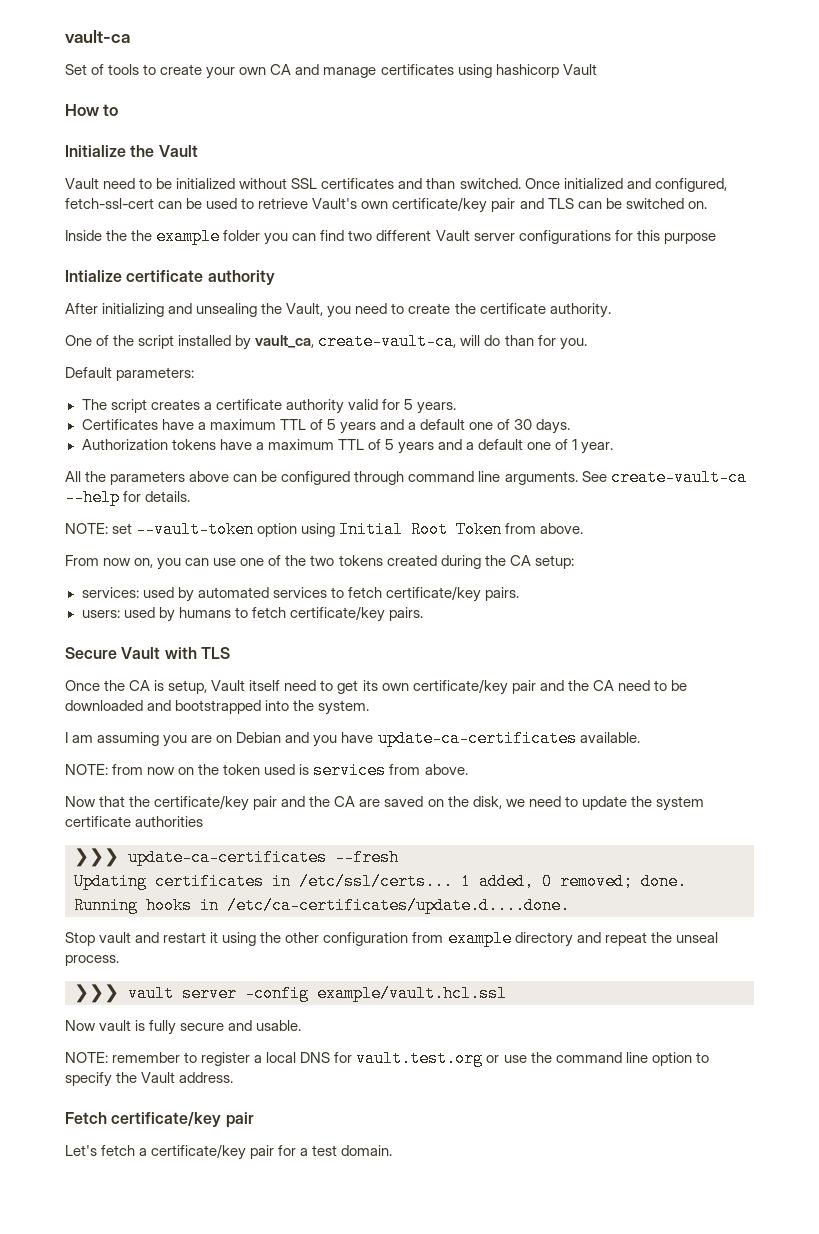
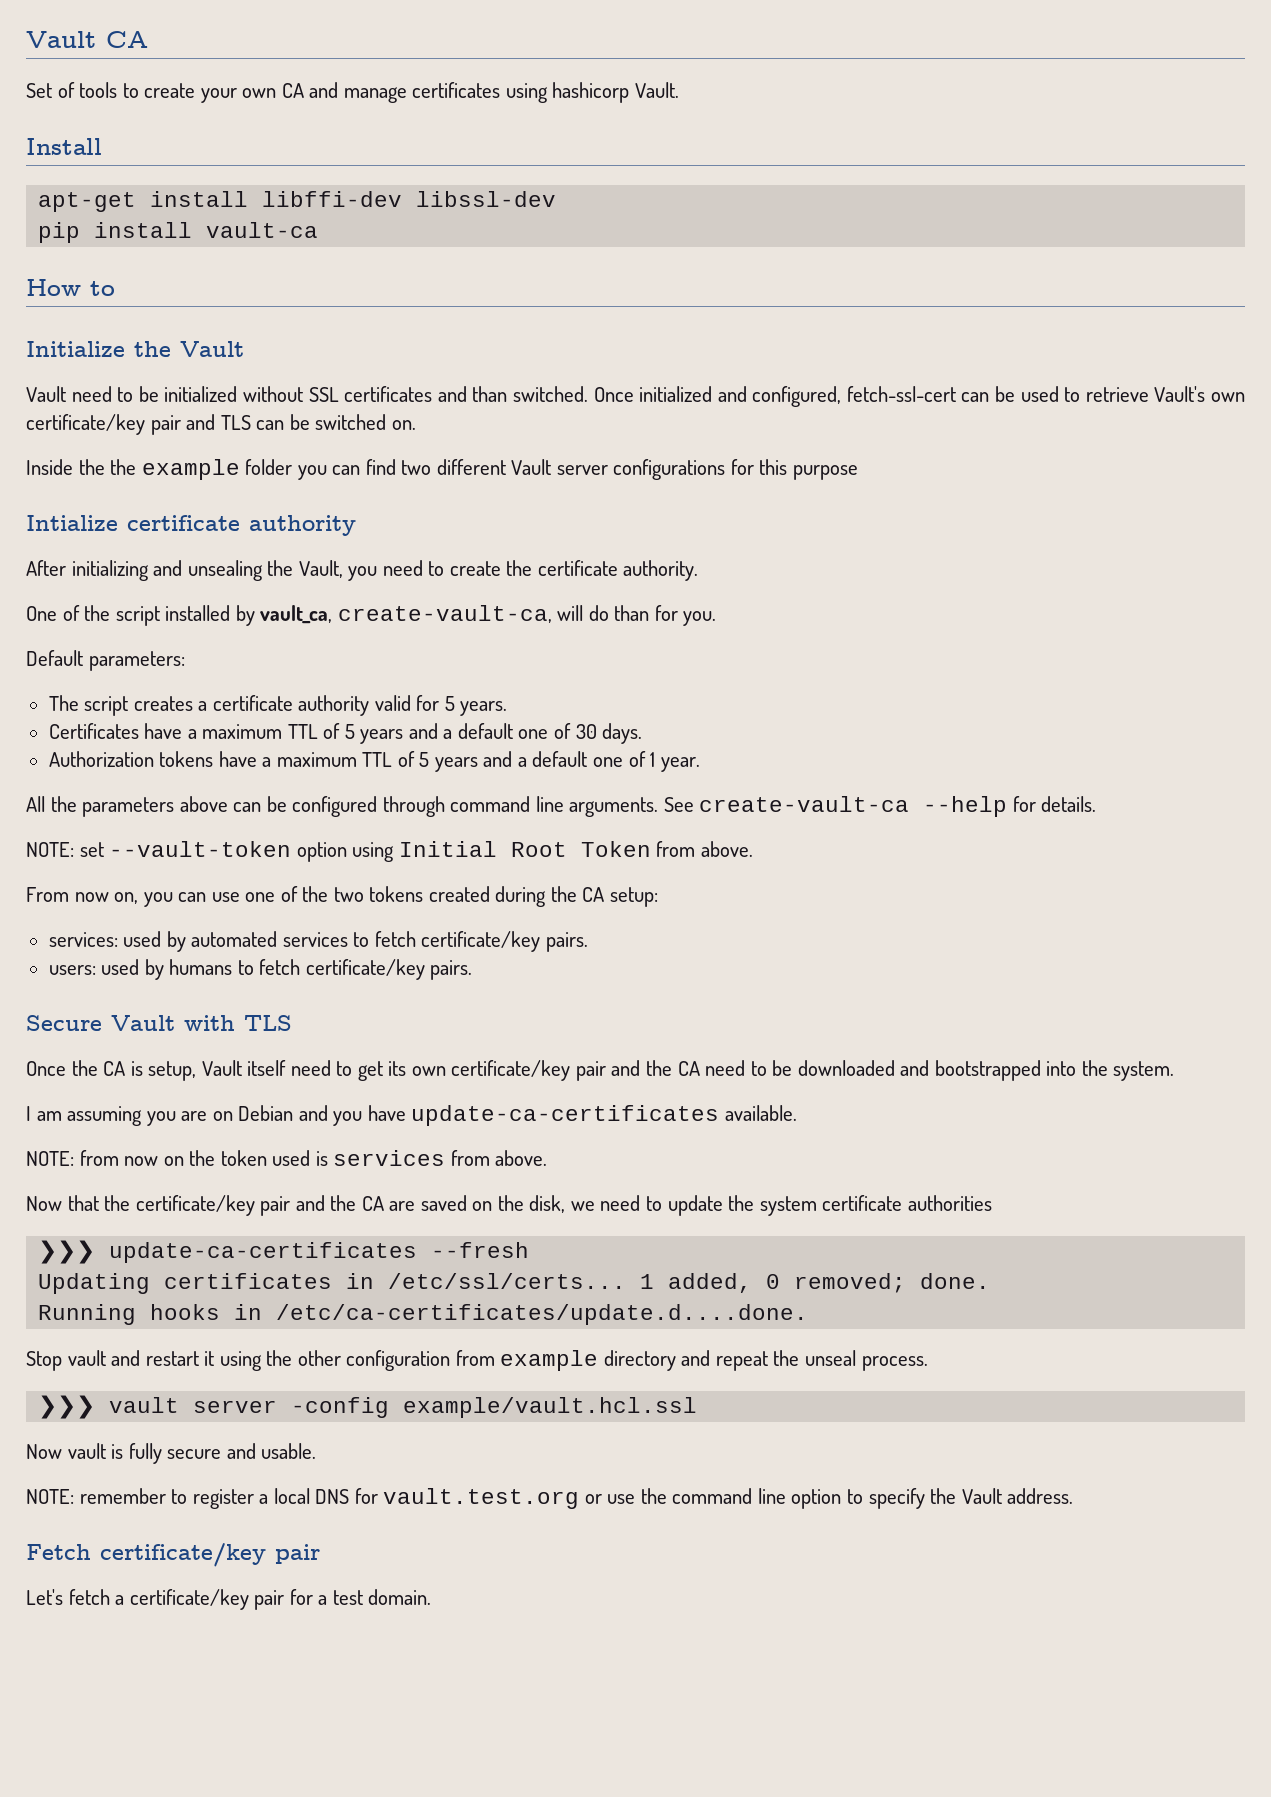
[65,30,130,43] vault-ca -> [26,31,148,48] Vault CA
[562,64,597,75] Vault -> [634,82,679,98] [26,138,102,155] [38,191,557,212] [38,222,319,243] Vault. // Install // apt-get install libffi-dev libssl-dev // pip install vault-ca

